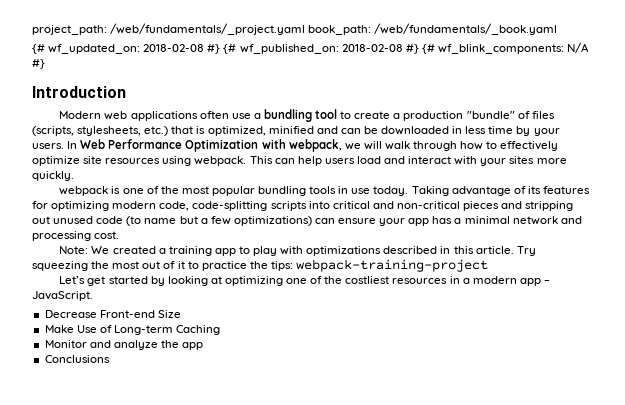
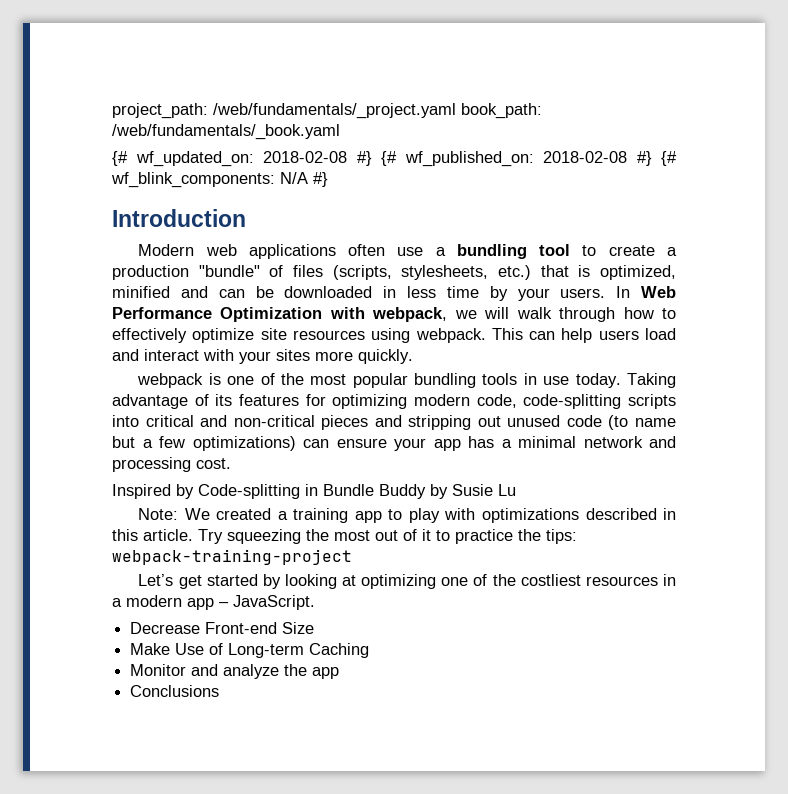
(120, 235) none -> [112,484,516,499] // Inspired by Code-splitting in Bundle Buddy by Susie Lu

